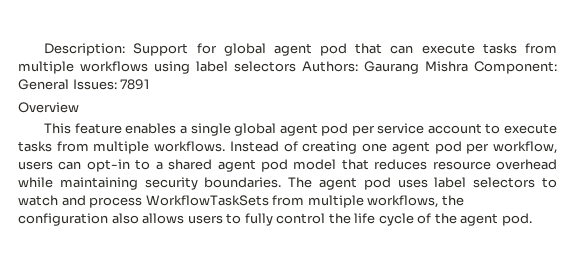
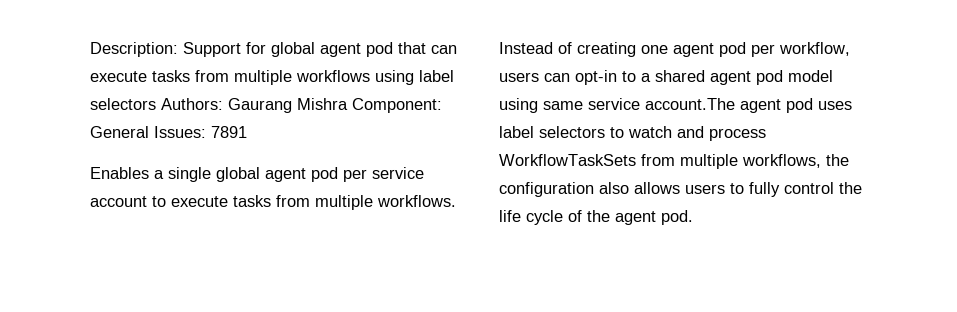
[18,102,79,113] [44,123,177,134] Overview // This feature enables -> [90,167,149,179] Enables
[341,159,557,170] [18,177,313,190] that reduces resource overhead while maintaining security boundaries. The -> [499,98,735,113] using same service account.The

